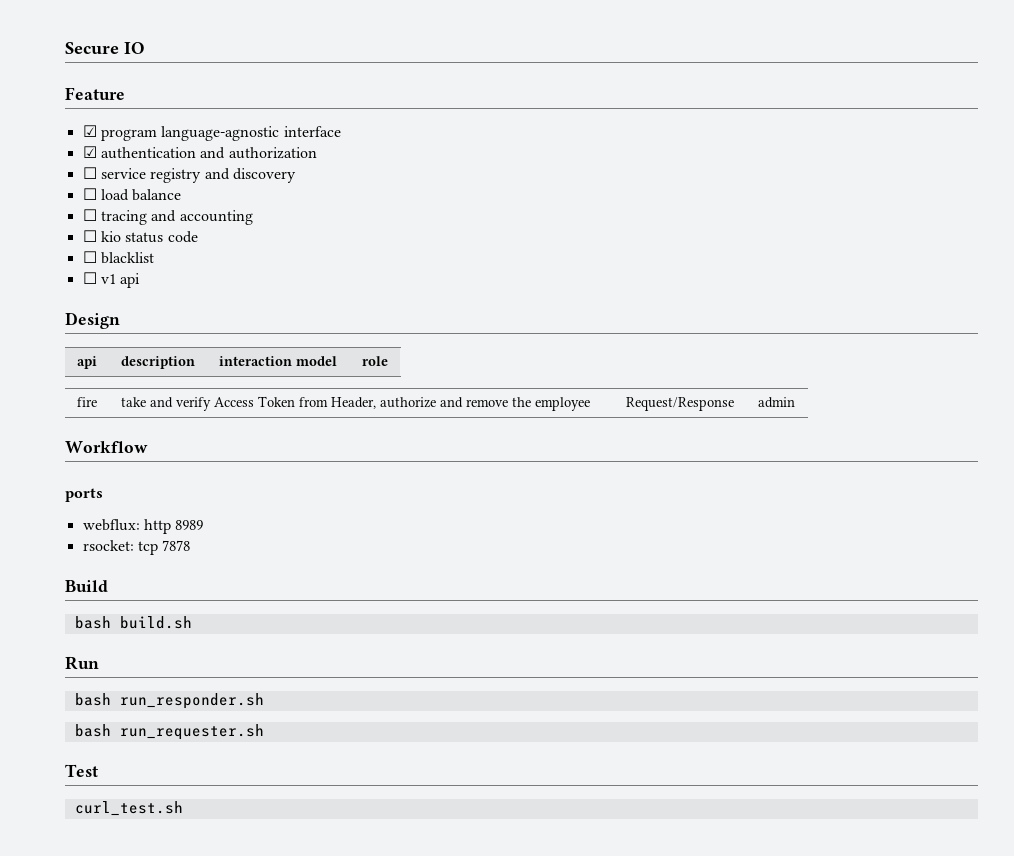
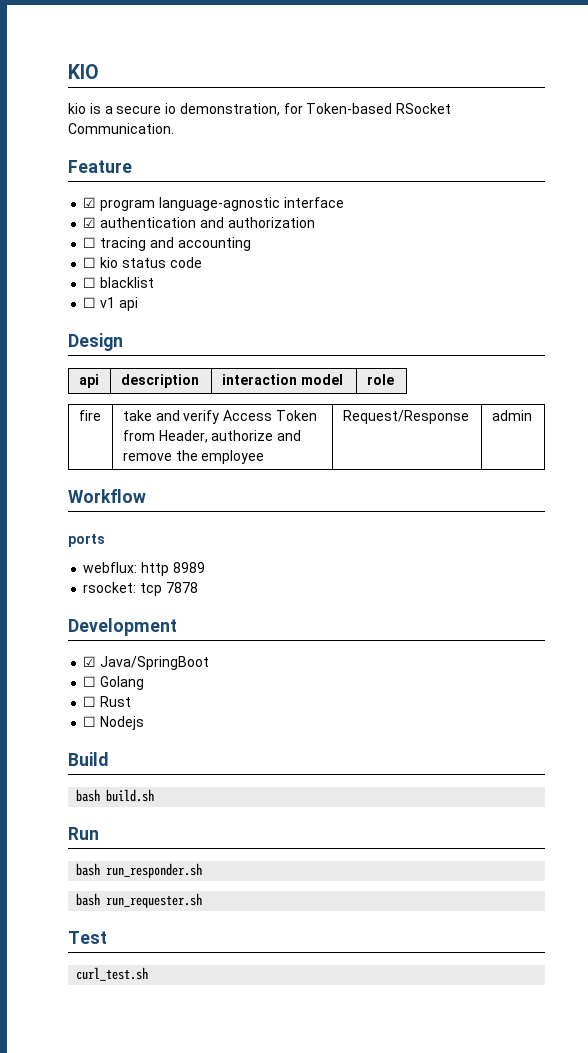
[65,42,145,55] Secure IO -> [68,64,99,79] [68,103,452,116] [68,123,174,134] KIO // kio is a secure io demonstration, for Token-based RSocket Communication.
[82,167,296,183] [82,188,182,201] // ☐ service registry and discovery // ☐ load balance -> (315, 222) none
(191, 545) none -> [68,618,177,636] [83,656,210,670] [83,676,145,690] [83,696,132,707] [83,716,145,730] // Development // ☑ Java/SpringBoot // ☐ Golang // ☐ Rust // ☐ Nodejs

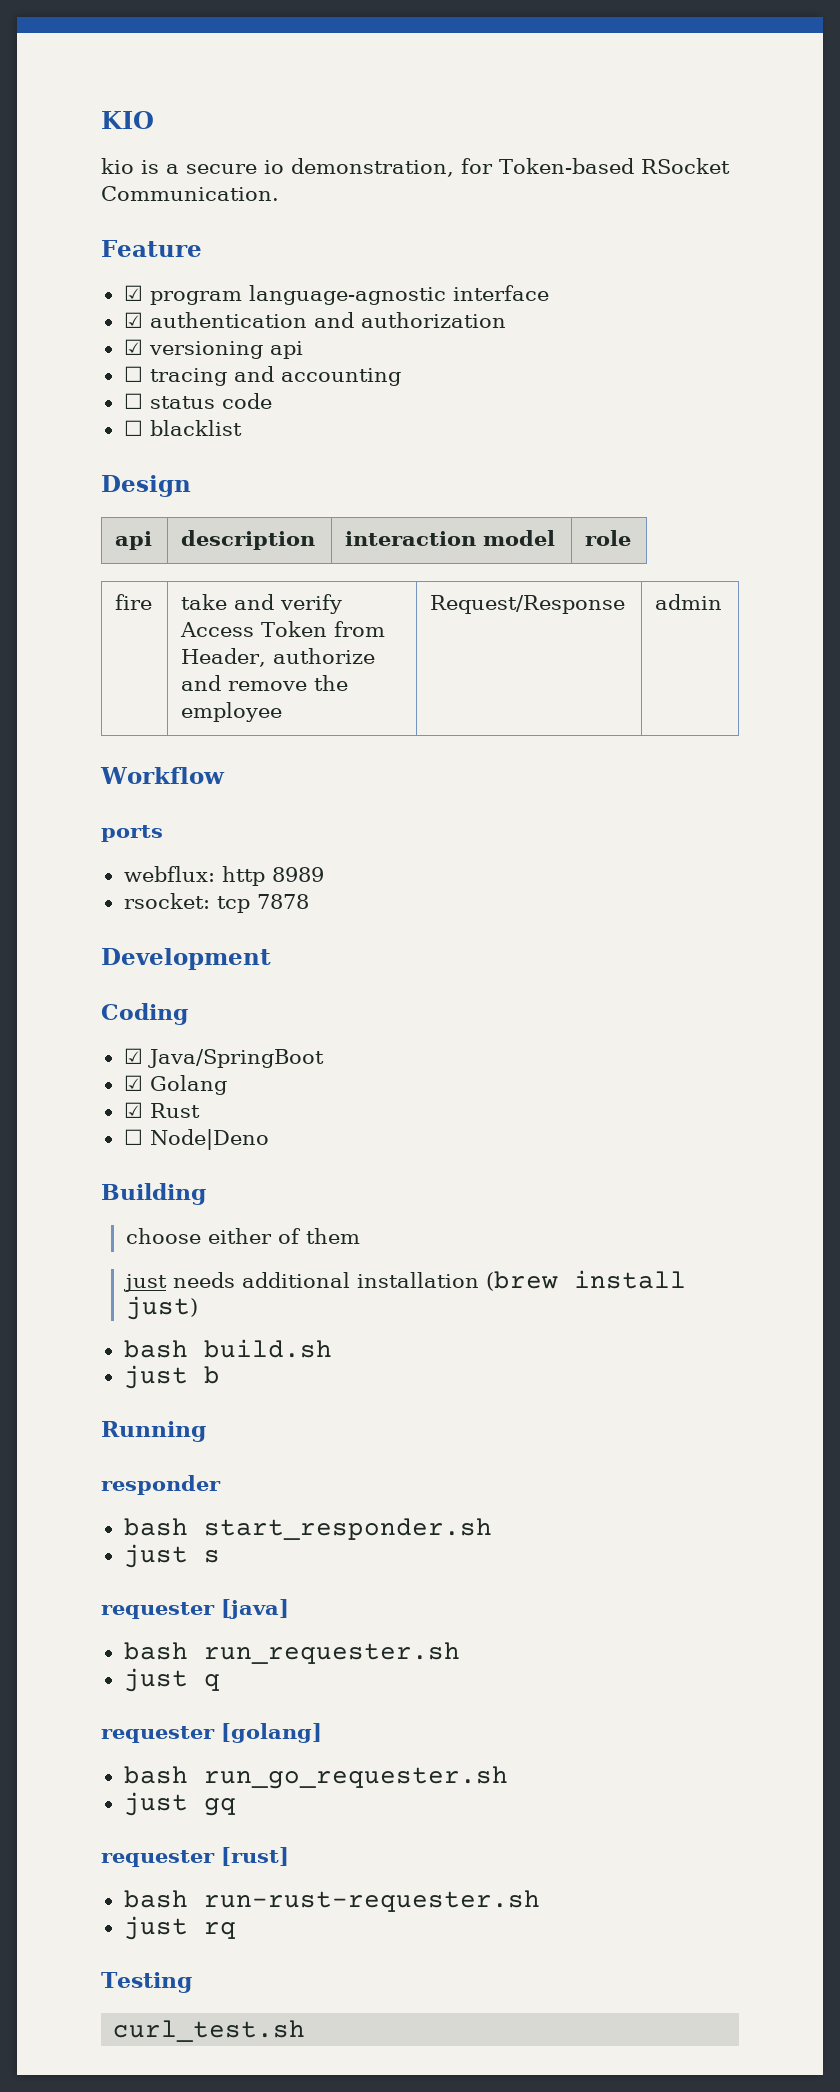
(315, 222) none -> [123,339,303,359] // ☑ versioning api
[100,257,119,268] kio -> (143, 401) none
[83,297,138,311] // ☐ v1 api -> (242, 428) none
(177, 627) none -> [101,1003,188,1025] // Coding
[83,676,97,687] ☐ -> [123,1075,143,1091] ☑
[83,696,97,707] ☐ -> [123,1102,143,1118] ☑
[100,716,145,730] [68,752,108,766] [76,789,155,802] [68,827,99,840] [76,863,203,878] [76,893,203,908] [68,931,107,944] Nodejs // Build // bash build.sh // Run // bash run_responder.sh // bash run_requester.sh // Test -> [149,1129,269,1150] [101,1183,206,1205] [125,1228,360,1244] [122,1270,686,1292] [125,1296,198,1320] [123,1339,332,1358] [123,1365,220,1389] [101,1421,206,1442] [101,1475,221,1495] [123,1518,492,1540] [123,1544,220,1568] [101,1599,289,1619] [123,1642,460,1664] [123,1668,220,1692] [101,1723,322,1743] [123,1766,508,1789] [123,1792,236,1816] [101,1847,289,1867] [123,1890,540,1912] [123,1916,236,1940] [101,1972,192,1993] Node|Deno // Building // choose either of them // just needs additional installation (brew install just) // bash build.sh // just b // Running // responder // bash start_responder.sh // just s // requester [java] // bash run_requester.sh // just q // requester [golang] // bash run_go_requester.sh // just gq // requester [rust] // bash run-rust-requester.sh // just rq // Testing

